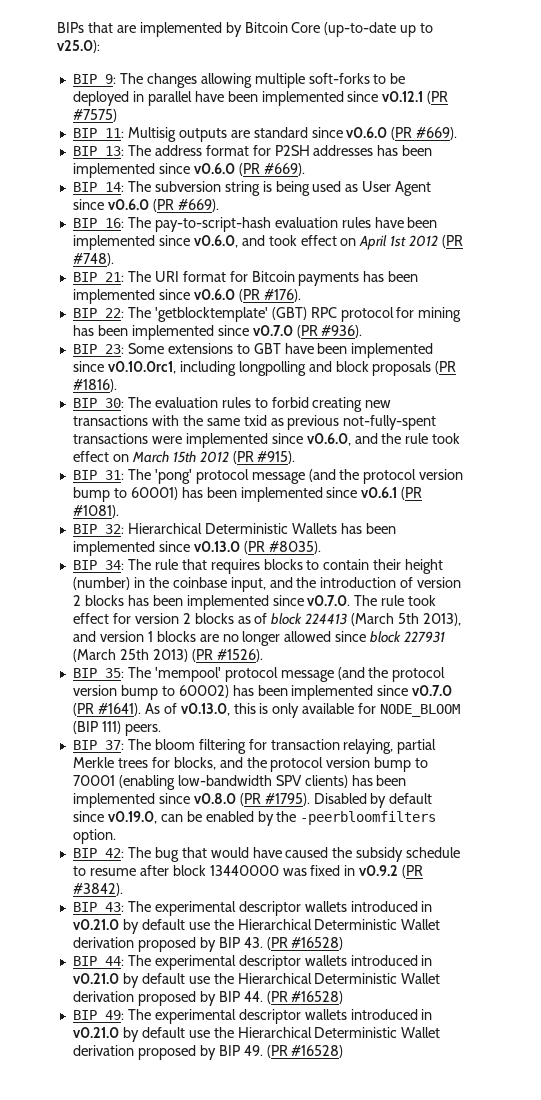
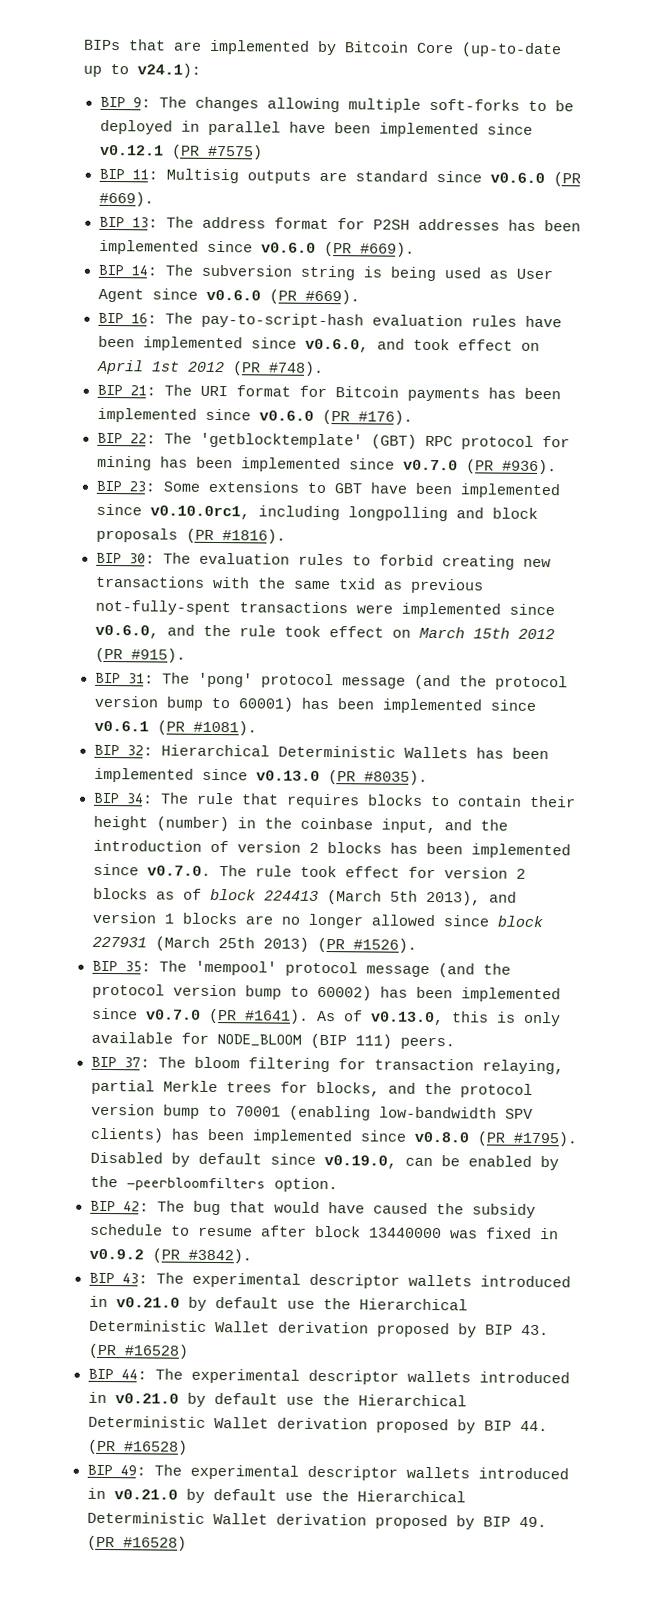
[57,40,100,53] v25.0): -> [137,63,201,78] v24.1):

